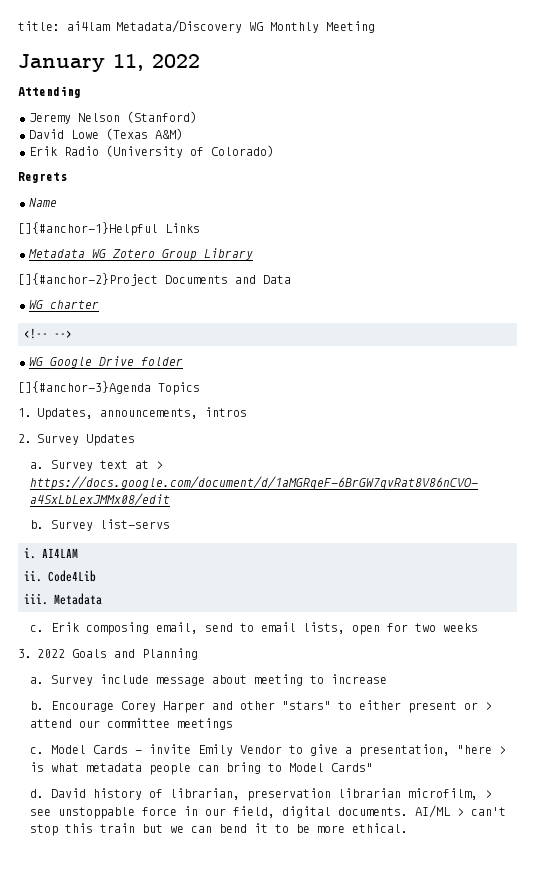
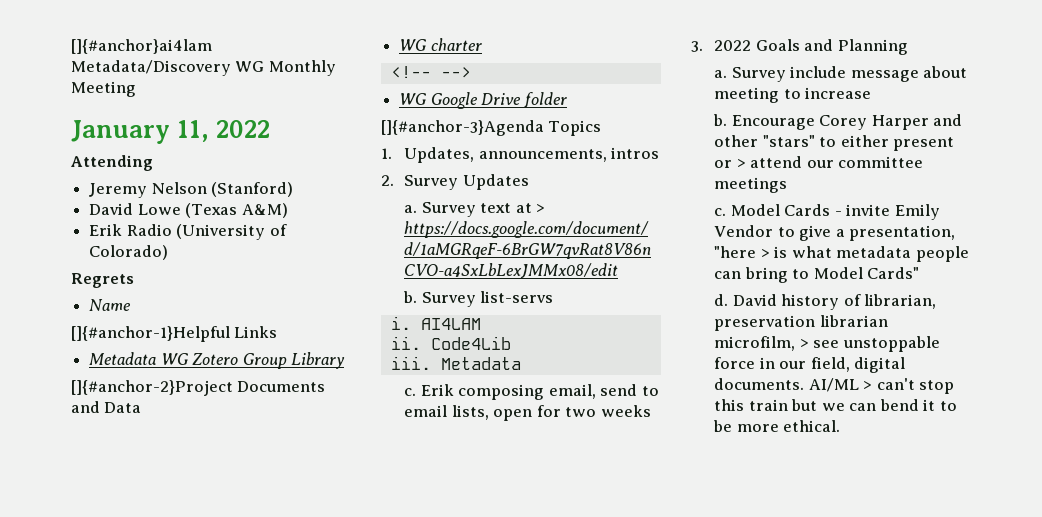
[18,21,110,31] title: ai4lam -> [71,39,212,54] []{#anchor}ai4lam

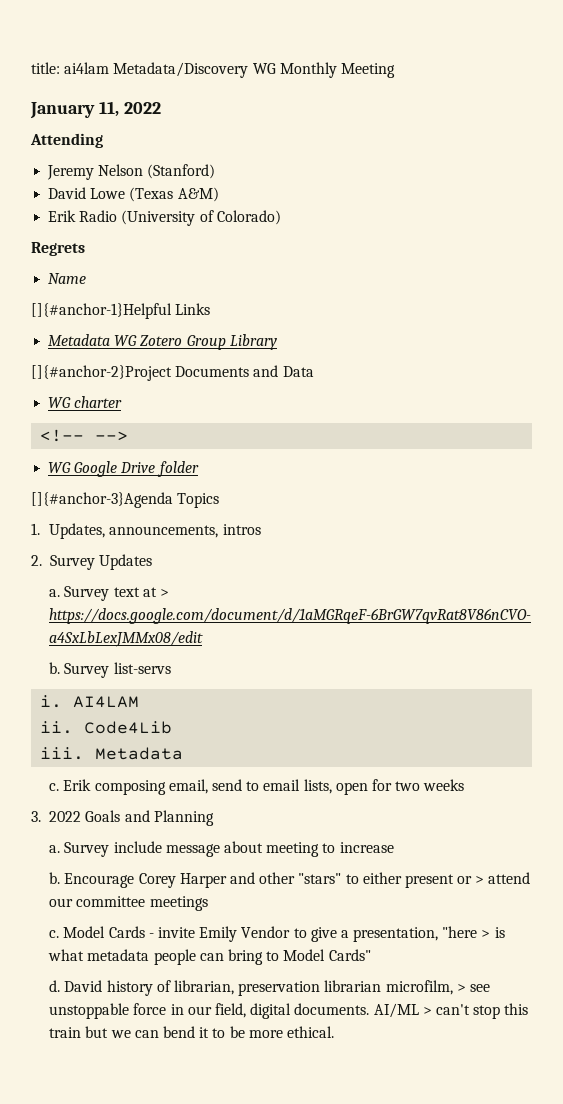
[71,39,212,54] []{#anchor}ai4lam -> [31,62,110,74] title: ai4lam

